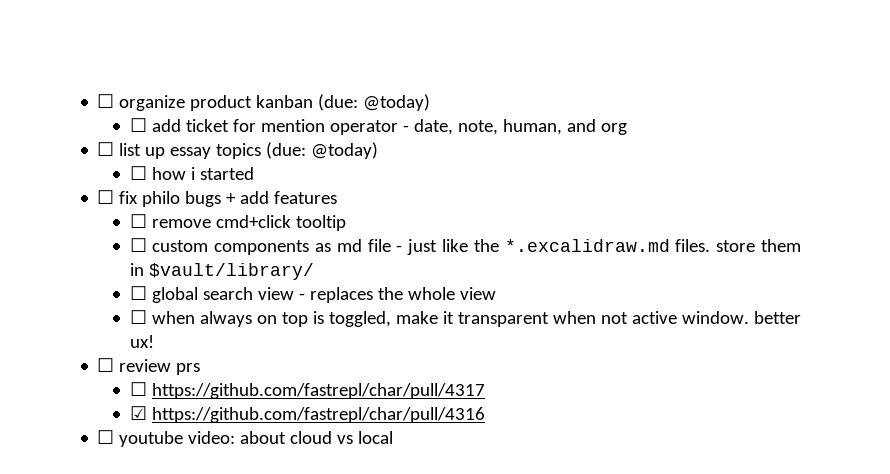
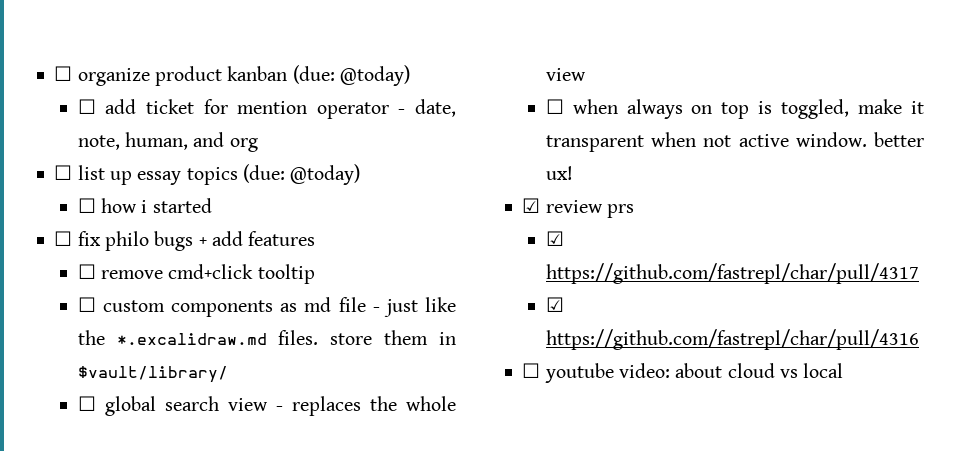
[97,358,115,372] ☐ -> [522,198,541,213] ☑
[129,382,147,396] ☐ -> [545,231,564,246] ☑

